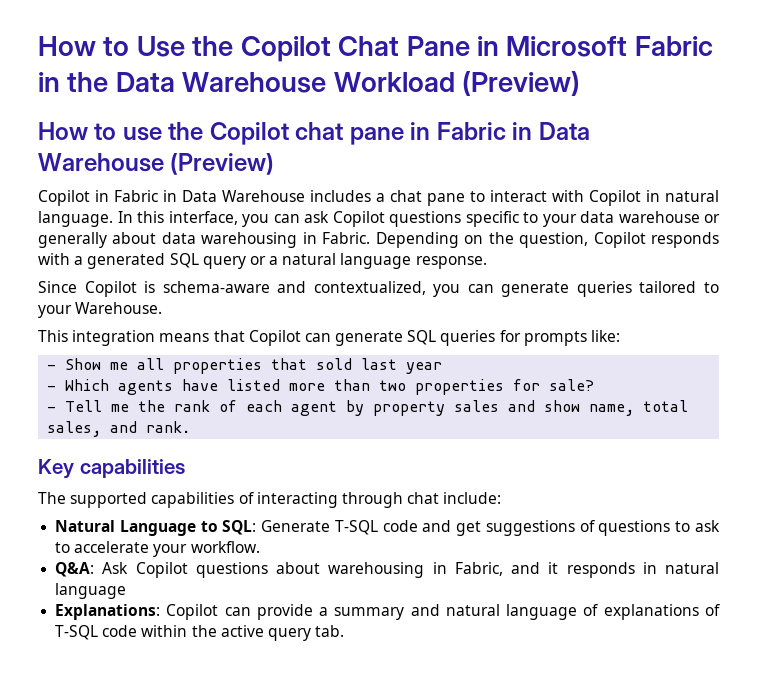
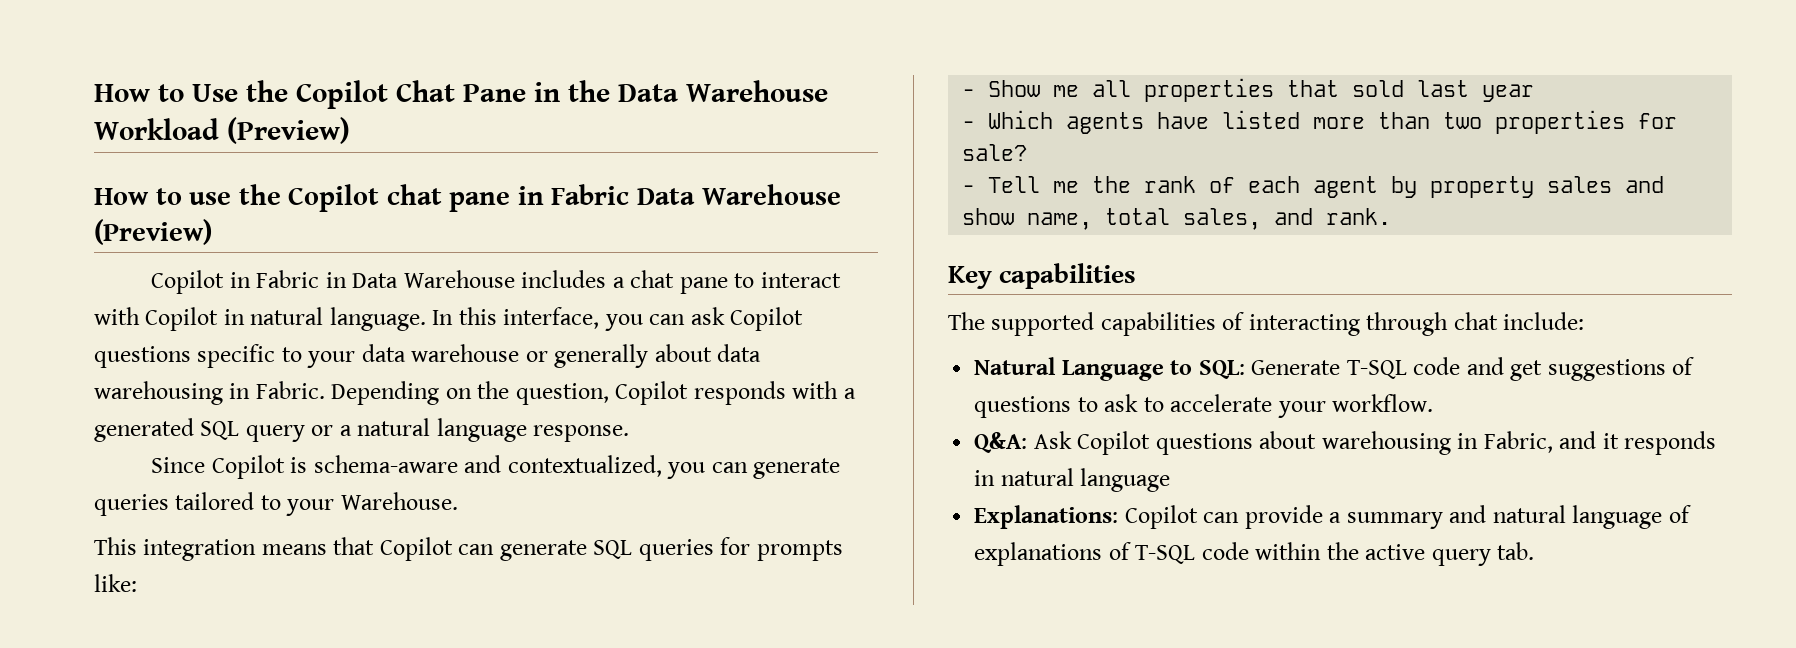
[506,36,713,57] [38,72,60,92] Microsoft Fabric in -> (560, 92) none
[512,122,533,140] in -> (630, 194) none

